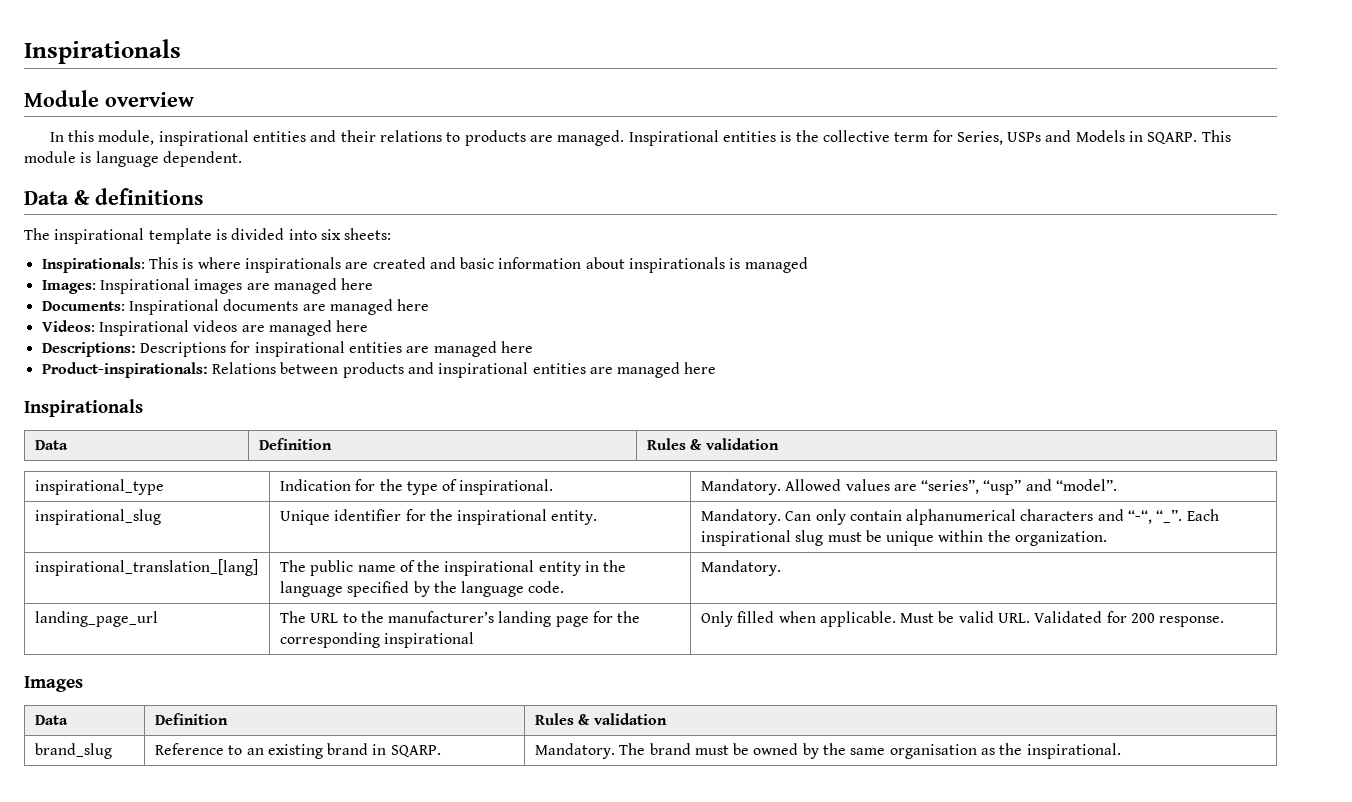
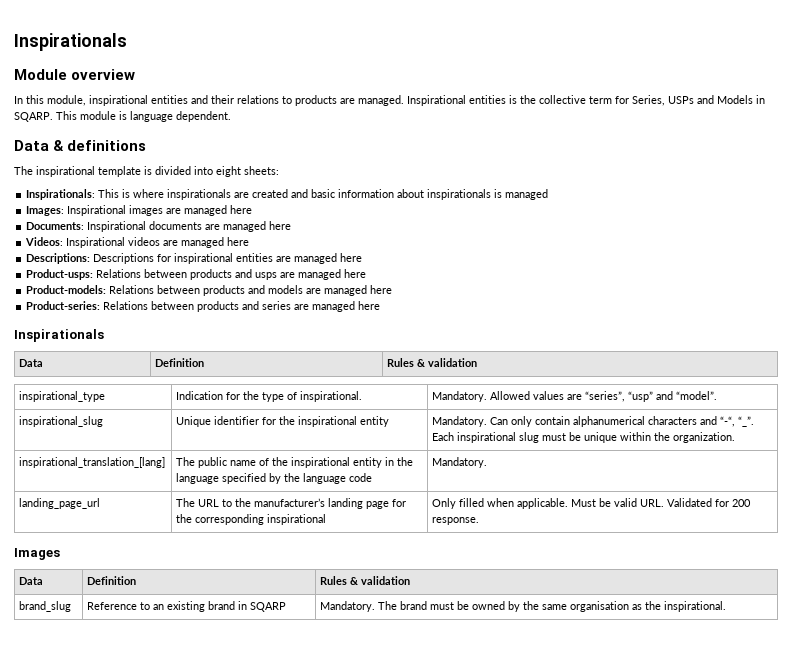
[320,229,341,240] six -> [216,166,241,177] eight
[41,362,586,378] Product-inspirationals: Relations between products and inspirational entities -> [26,269,367,280] [26,285,393,296] [26,301,292,312] Product-usps: Relations between products and usps are managed here // Product-models: Relations between products and models are managed here // Product-series: Relations between products and series
[551,510,598,525] entity. -> [360,416,390,427] entity
[528,581,565,593] code. -> [349,473,373,482] code
[390,745,441,757] SQARP. -> [250,602,287,612] SQARP

